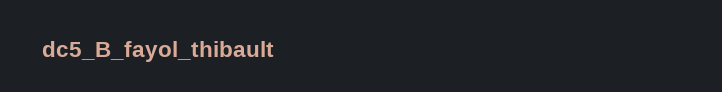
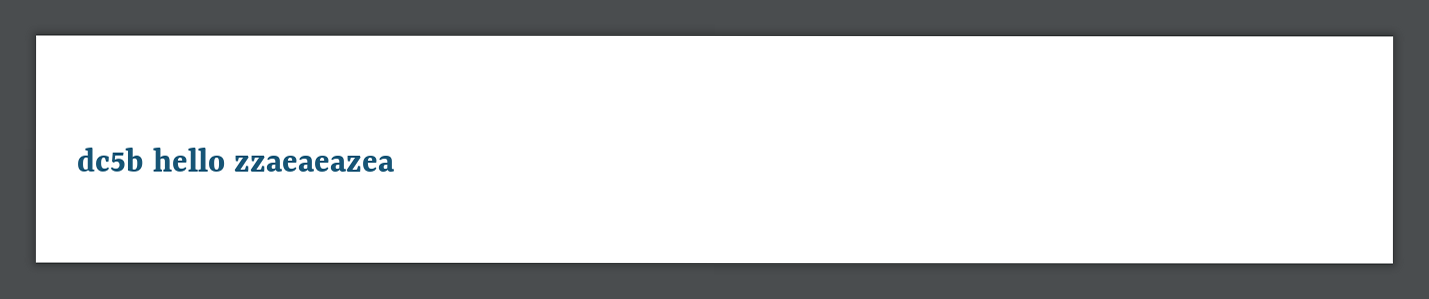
[42,41,274,62] dc5_B_fayol_thibault -> [76,147,395,172] dc5b hello zzaeaeazea

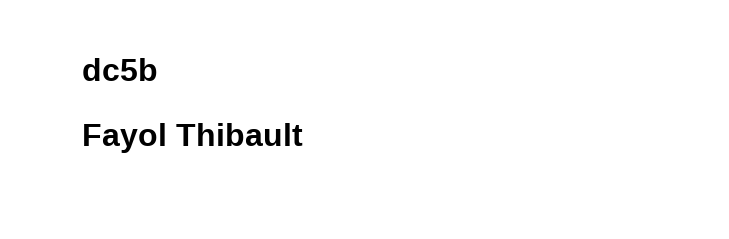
[151,147,395,172] hello zzaeaeazea -> [82,123,303,153] // Fayol Thibault

